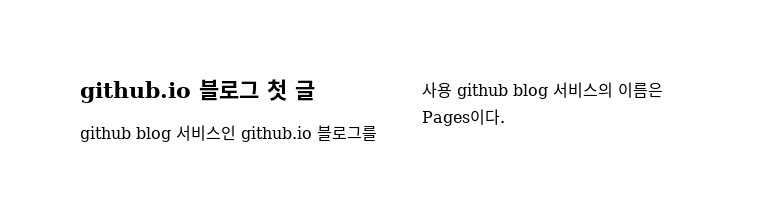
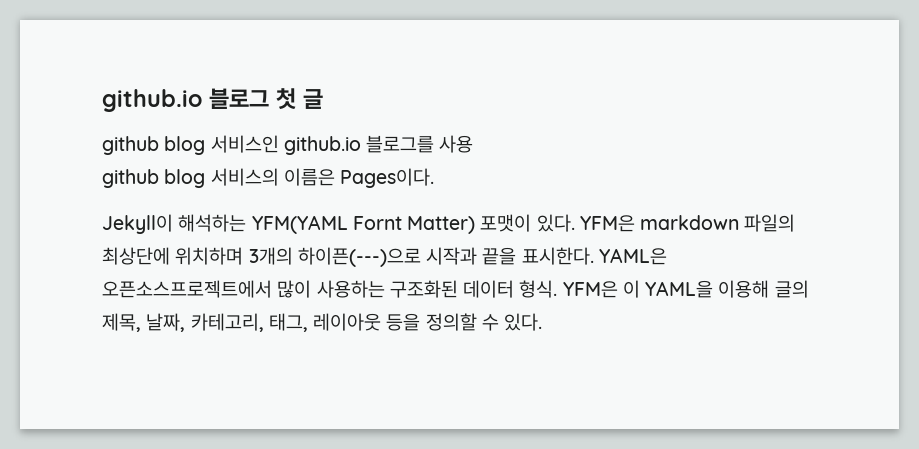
(452, 90) none -> (474, 144) //
(505, 117) none -> [102,214,796,234] [102,247,667,267] [102,280,809,298] [102,313,543,332] // Jekyll이 해석하는 YFM(YAML Fornt Matter) 포맷이 있다. YFM은 markdown 파일의 최상단에 위치하며 3개의 하이픈(---)으로 시작과 끝을 표시한다. YAML은 오픈소스프로젝트에서 많이 사용하는 구조화된 데이터 형식. YFM은 이 YAML을 이용해 글의 제목, 날짜, 카테고리, 태그, 레이아웃 등을 정의할 수 있다.

